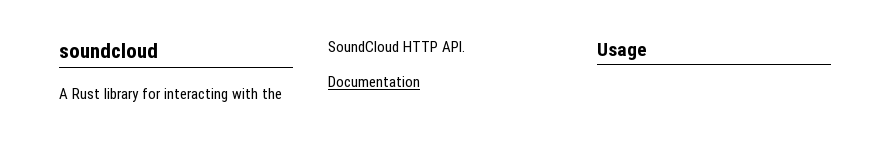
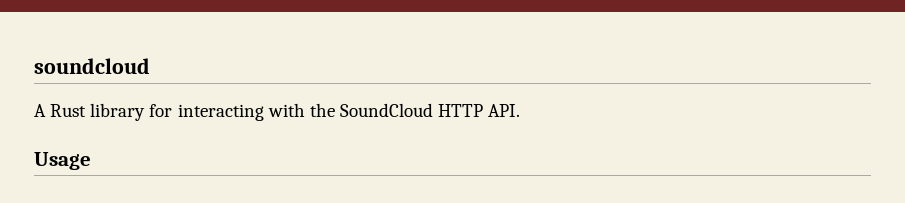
[328,76,420,87] // Documentation -> (521, 110) none

